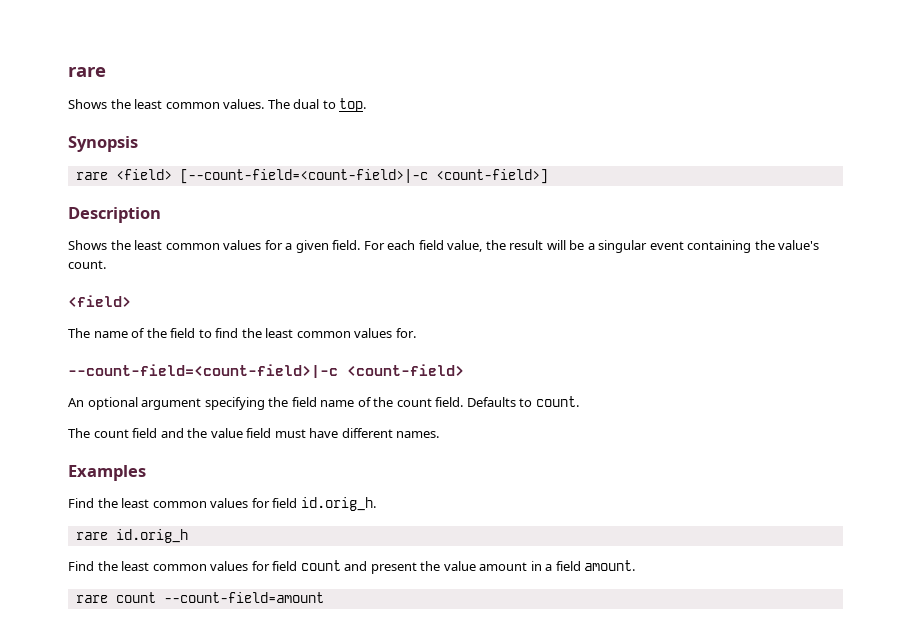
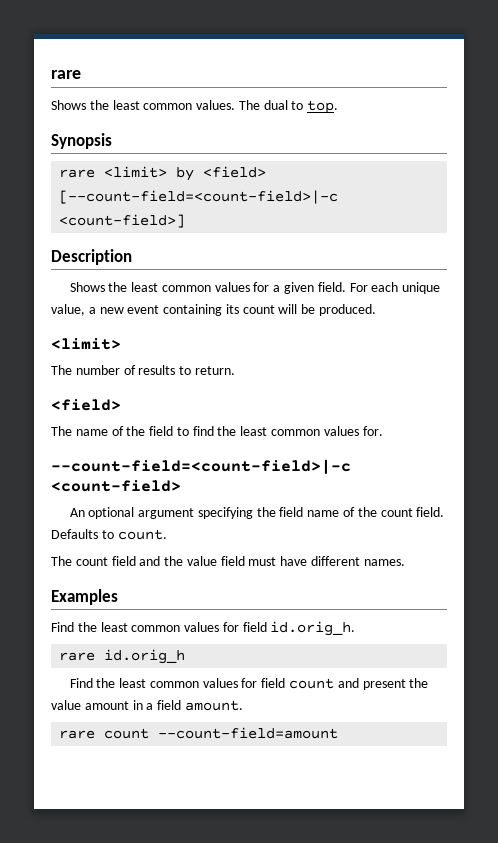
(108, 176) none -> [104,166,195,181] <limit> by
[418,240,820,253] [68,260,106,269] field value, the result will be a singular event containing the value's count. -> [402,282,441,294] [51,304,377,316] [51,338,121,350] [51,365,235,375] unique value, a new event containing its count will be produced. // <limit> // The number of results to return.

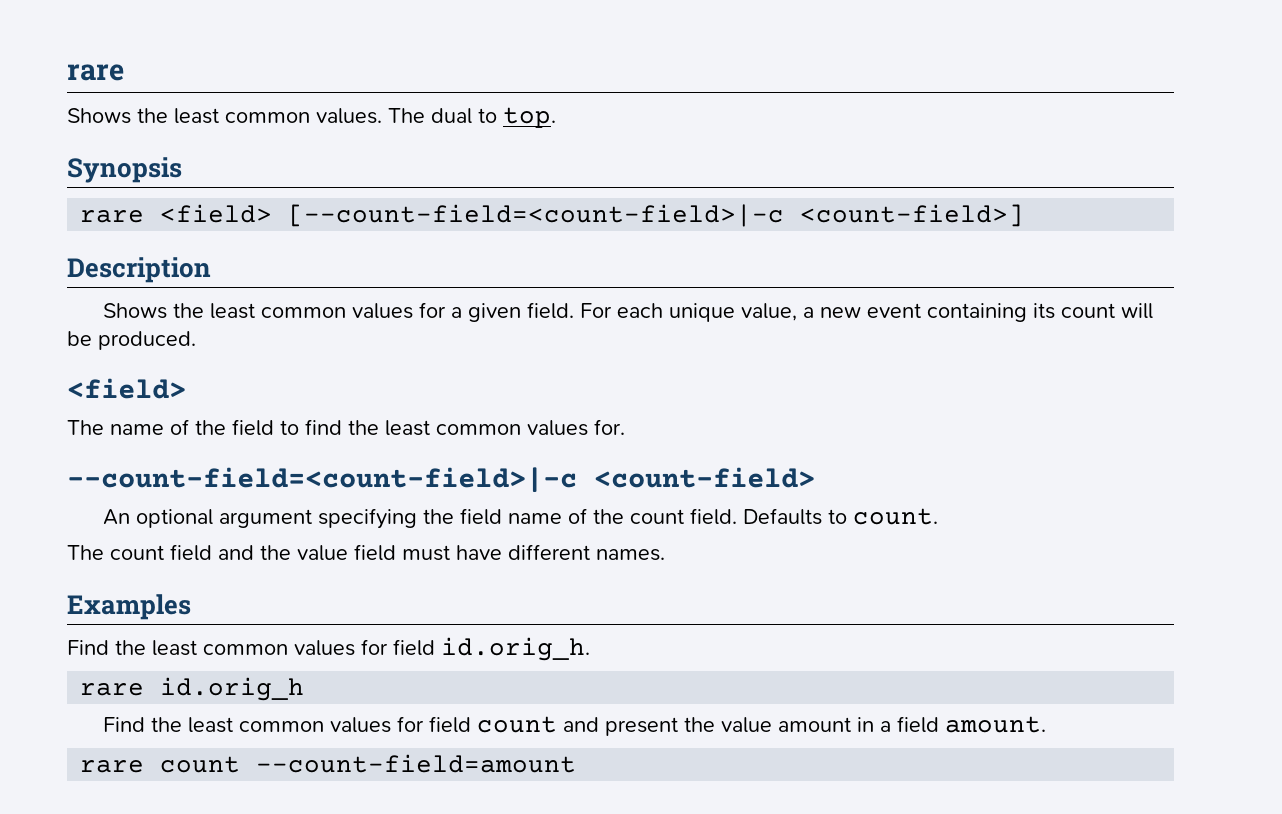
[104,166,195,181] <limit> by -> (145, 216) none
[51,338,121,350] [51,365,235,375] // <limit> // The number of results to return. -> (196, 340) none

